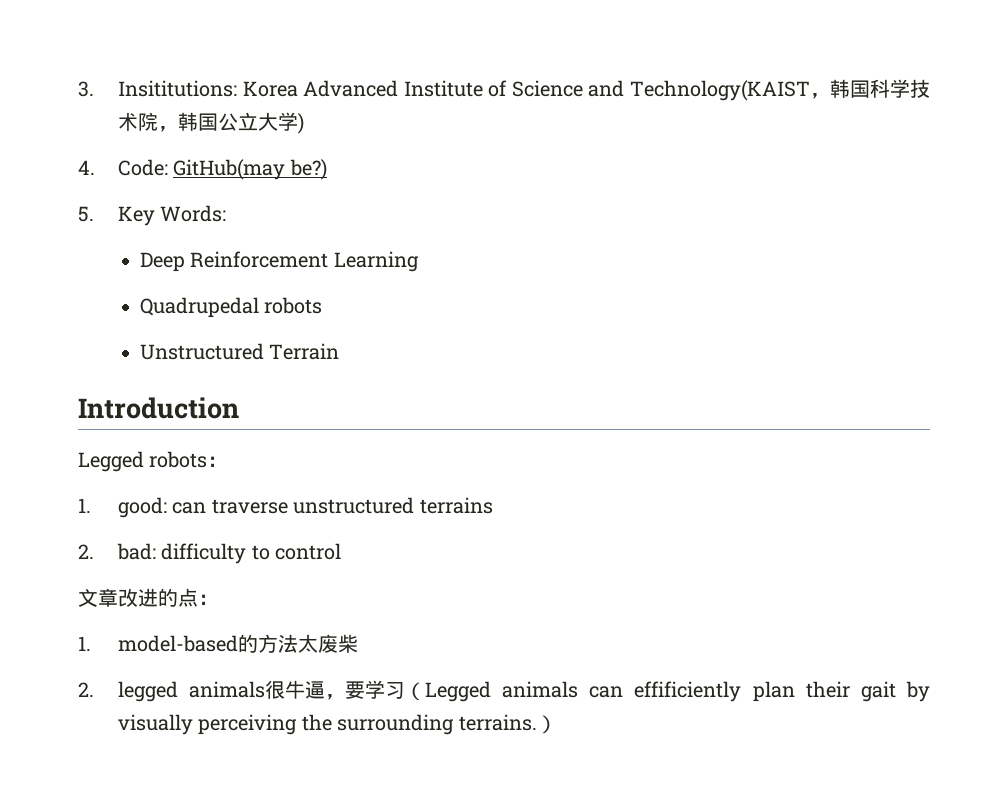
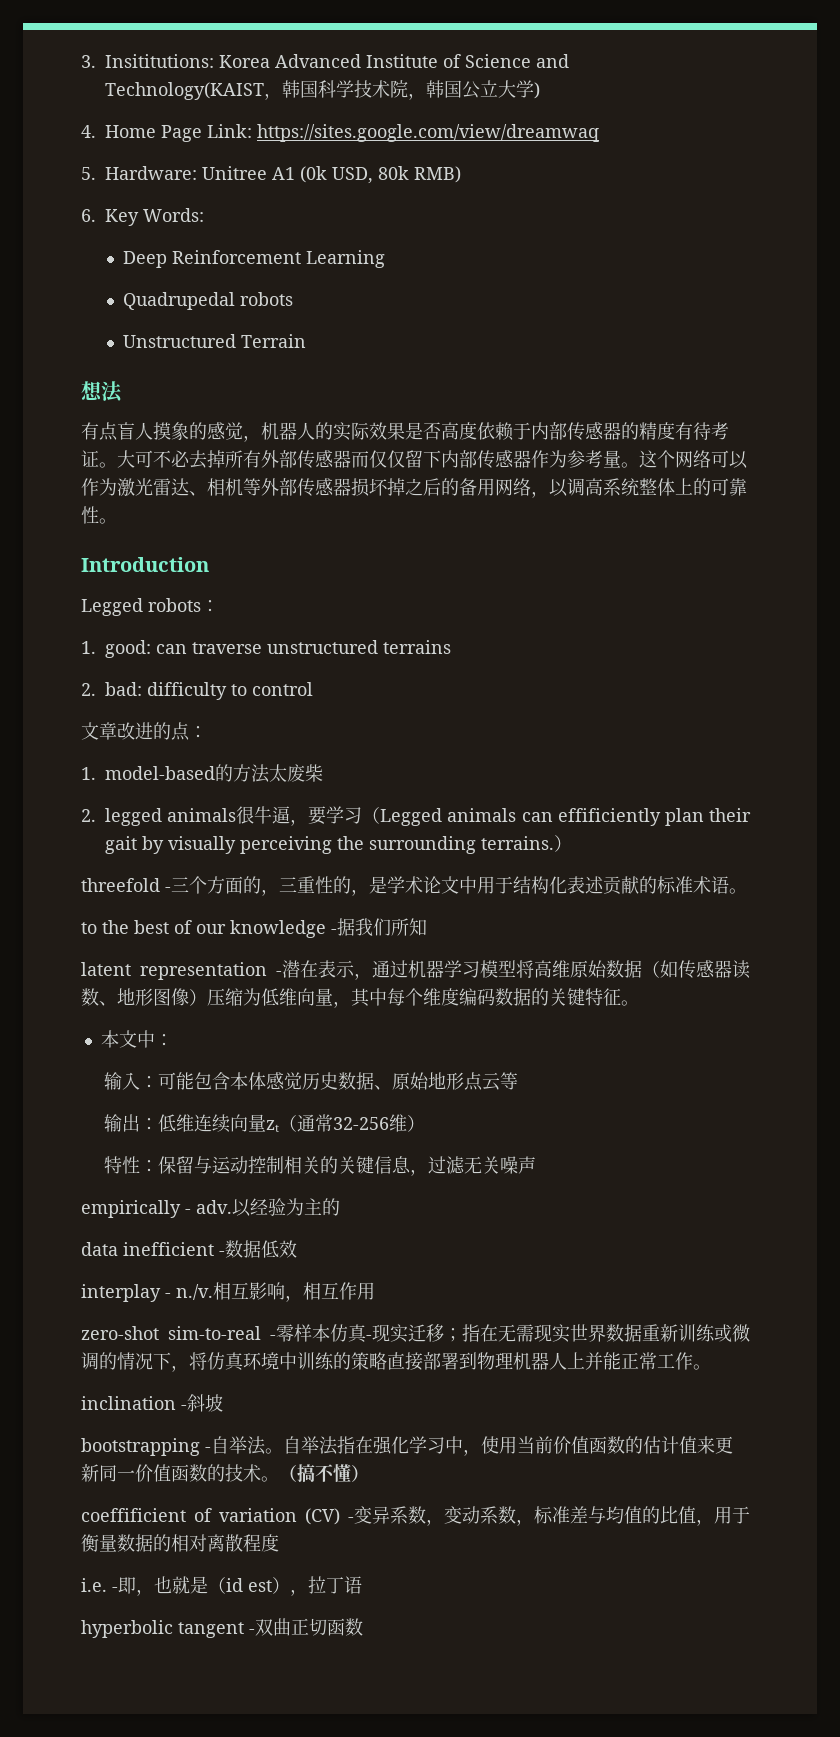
[117,159,327,180] [78,206,94,222] Code: GitHub(may be?) // 5. -> [105,124,599,142] [81,166,461,184] [81,209,96,222] Home Page Link: https://sites.google.com/view/dreamwaq // 5. Hardware: Unitree A1 (0k USD, 80k RMB) // 6.
(340, 351) none -> [81,381,123,403] [81,422,729,442] [81,450,748,469] [81,478,747,498] [81,506,117,524] // 想法 // 有点盲人摸象的感觉，机器人的实际效果是否高度依赖于内部传感器的精度有待考证。大可不必去掉所有外部传感器而仅仅留下内部传感器作为参考量。这个网络可以作为激光雷达、相机等外部传感器损坏掉之后的备用网络，以调高系统整体上的可靠性。
(557, 724) none -> [81,876,747,896] [81,918,427,938] [81,960,750,980] [81,988,639,1008] [100,1030,173,1048] [103,1072,518,1091] [103,1114,425,1133] [103,1156,536,1176] [81,1198,340,1218] [81,1240,297,1258] [81,1282,375,1302] [81,1324,750,1343] [81,1352,711,1372] [81,1394,223,1412] [81,1436,733,1456] [81,1464,369,1482] [81,1506,750,1526] [81,1534,279,1552] [81,1576,362,1596] [81,1618,363,1638] // threefold -三个方面的，三重性的，是学术论文中用于结构化表述贡献的标准术语。 // to the best of our knowledge -据我们所知 // latent representation -潜在表示，通过机器学习模型将高维原始数据（如传感器读数、地形图像）压缩为低维向量，其中每个维度编码数据的关键特征。 // 本文中： // 输入：可能包含本体感觉历史数据、原始地形点云等 // 输出：低维连续向量zₜ（通常32-256维） // 特性：保留与运动控制相关的关键信息，过滤无关噪声 // empirically - adv.以经验为主的 // data inefficient -数据低效 // interplay - n./v.相互影响，相互作用 // zero-shot sim-to-real -零样本仿真-现实迁移；指在无需现实世界数据重新训练或微调的情况下，将仿真环境中训练的策略直接部署到物理机器人上并能正常工作。 // inclination -斜坡 // bootstrapping -自举法。自举法指在强化学习中，使用当前价值函数的估计值来更新同一价值函数的技术。（搞不懂） // coeffificient of variation (CV) -变异系数，变动系数，标准差与均值的比值，用于衡量数据的相对离散程度 // i.e. -即，也就是（id est），拉丁语 // hyperbolic tangent -双曲正切函数

